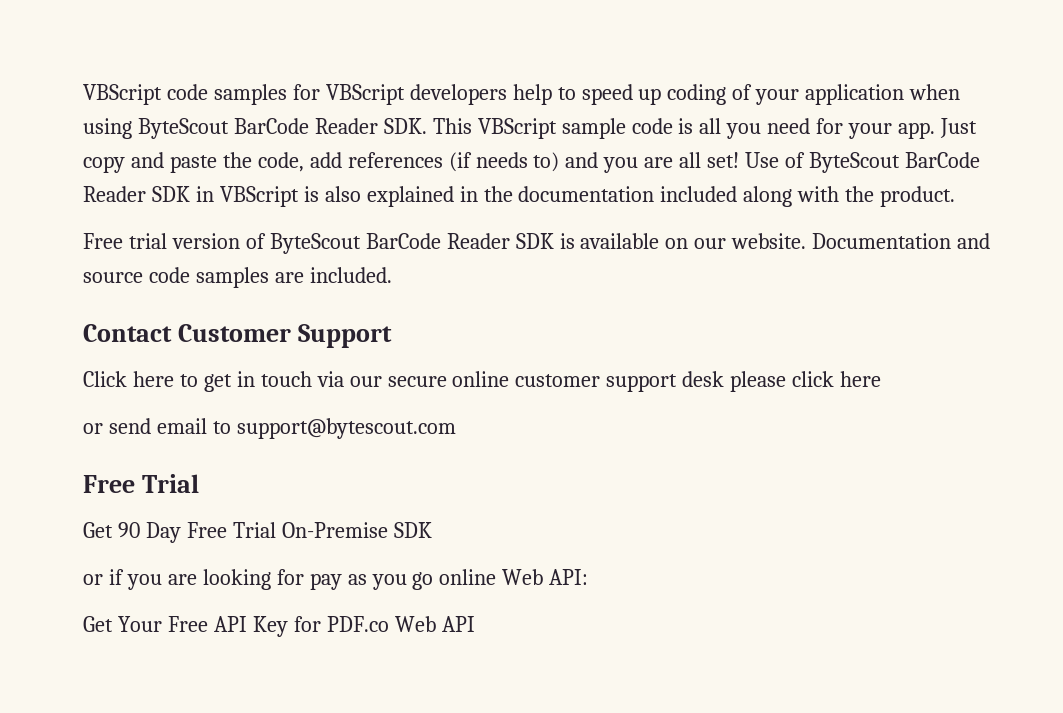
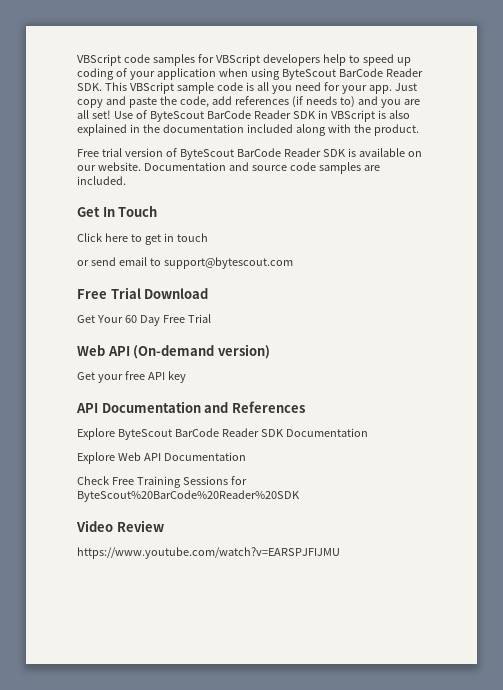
[83,324,392,348] Contact Customer Support -> [77,206,158,217] Get In Touch
[316,371,882,392] via our secure online customer support desk please click here -> (208, 237) none
[83,522,140,538] // Get 90 -> [144,288,209,299] [77,315,137,323] Download // Get Your 60
[281,522,432,538] [83,569,589,590] [83,616,475,637] On-Premise SDK // or if you are looking for pay as you go online Web API: // Get Your Free API Key for PDF.co Web API -> [77,344,270,359] [77,371,186,383] [76,401,305,413] [77,428,368,440] [77,452,246,464] [77,476,247,488] [77,490,300,502] [76,520,164,532] [77,547,340,559] // Web API (On-demand version) // Get your free API key // API Documentation and References // Explore ByteScout BarCode Reader SDK Documentation // Explore Web API Documentation // Check Free Training Sessions for ByteScout%20BarCode%20Reader%20SDK // Video Review // https://www.youtube.com/watch?v=EARSPJFIJMU

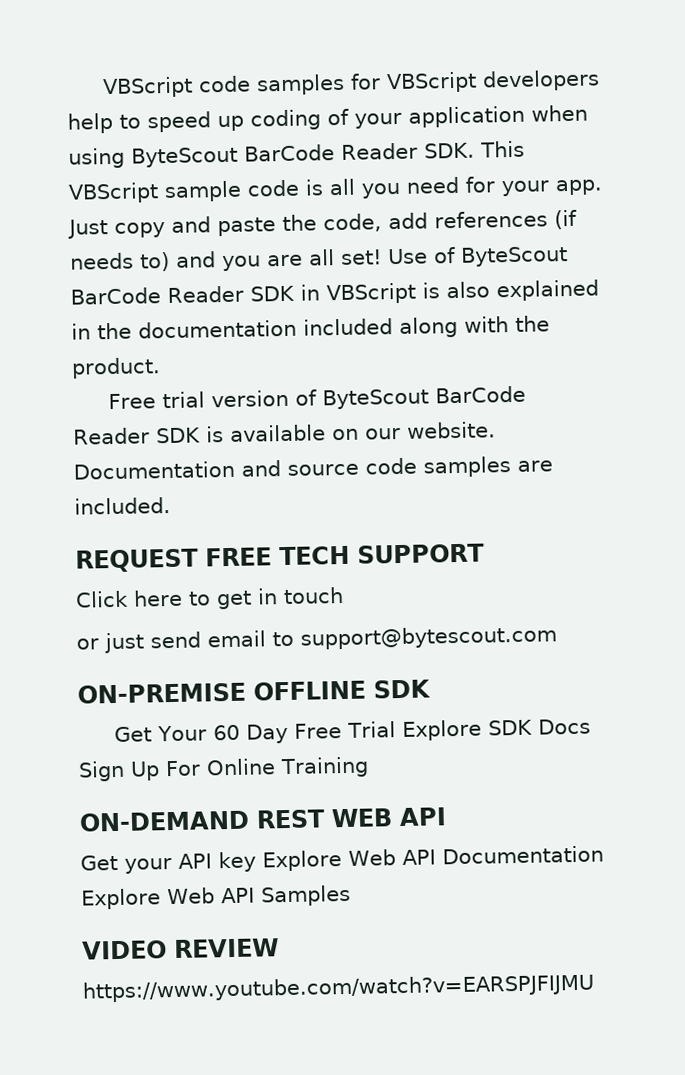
[77,206,158,217] Get In Touch -> [75,543,485,573] REQUEST FREE TECH SUPPORT
(89, 263) none -> [104,632,144,654] just
[77,287,209,299] Free Trial Download -> [77,679,431,704] ON-PREMISE OFFLINE SDK
[77,344,270,359] // Web API (On-demand version) -> [402,718,592,741] [78,756,369,782] [79,807,447,832] Explore SDK Docs Sign Up For Online Training // ON-DEMAND REST WEB API
[124,371,145,380] free -> (172, 866) none
[76,401,305,413] [77,428,368,440] [77,452,246,464] [77,476,247,488] [77,490,300,502] [76,520,164,532] // API Documentation and References // Explore ByteScout BarCode Reader SDK Documentation // Explore Web API Documentation // Check Free Training Sessions for ByteScout%20BarCode%20Reader%20SDK // Video Review -> [261,845,604,872] [81,884,351,910] [82,938,279,960] Explore Web API Documentation Explore Web API Samples // VIDEO REVIEW

